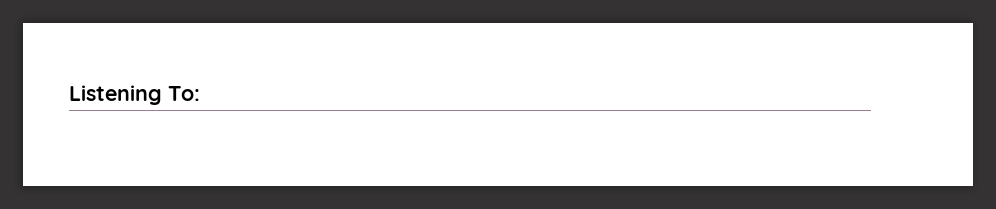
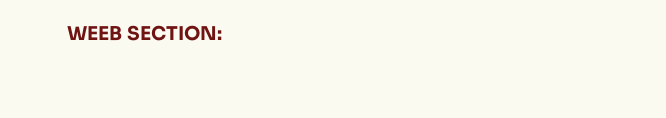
[69,85,200,105] Listening To: -> [67,25,223,41] WEEB SECTION:

